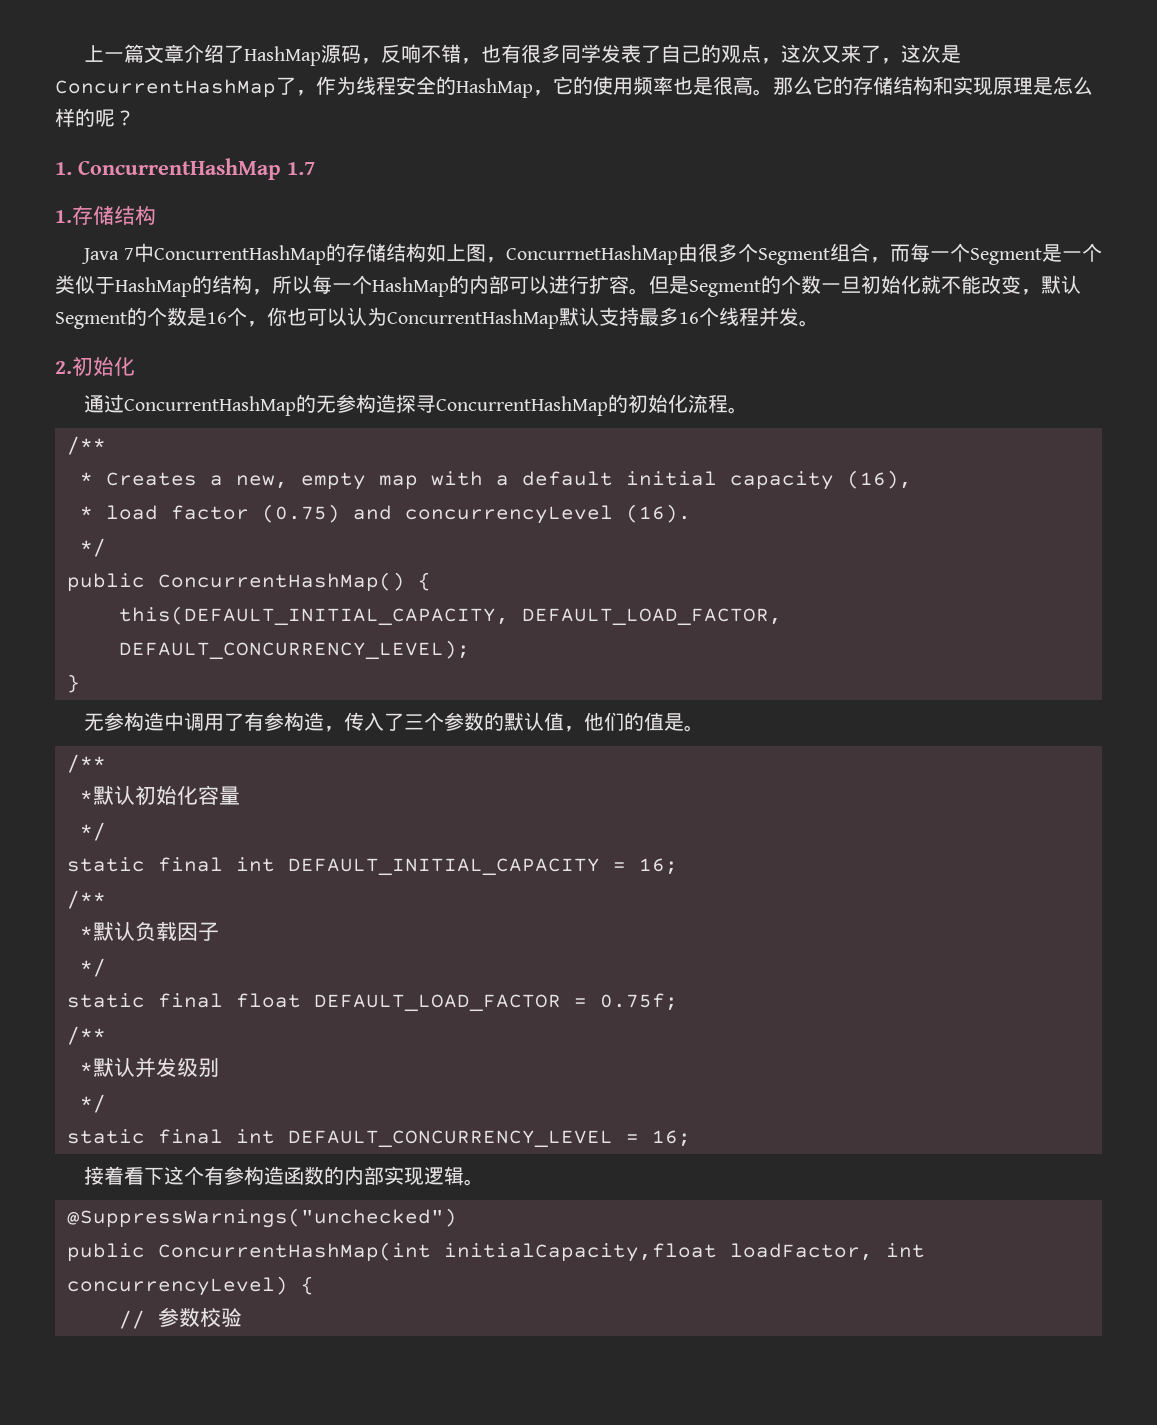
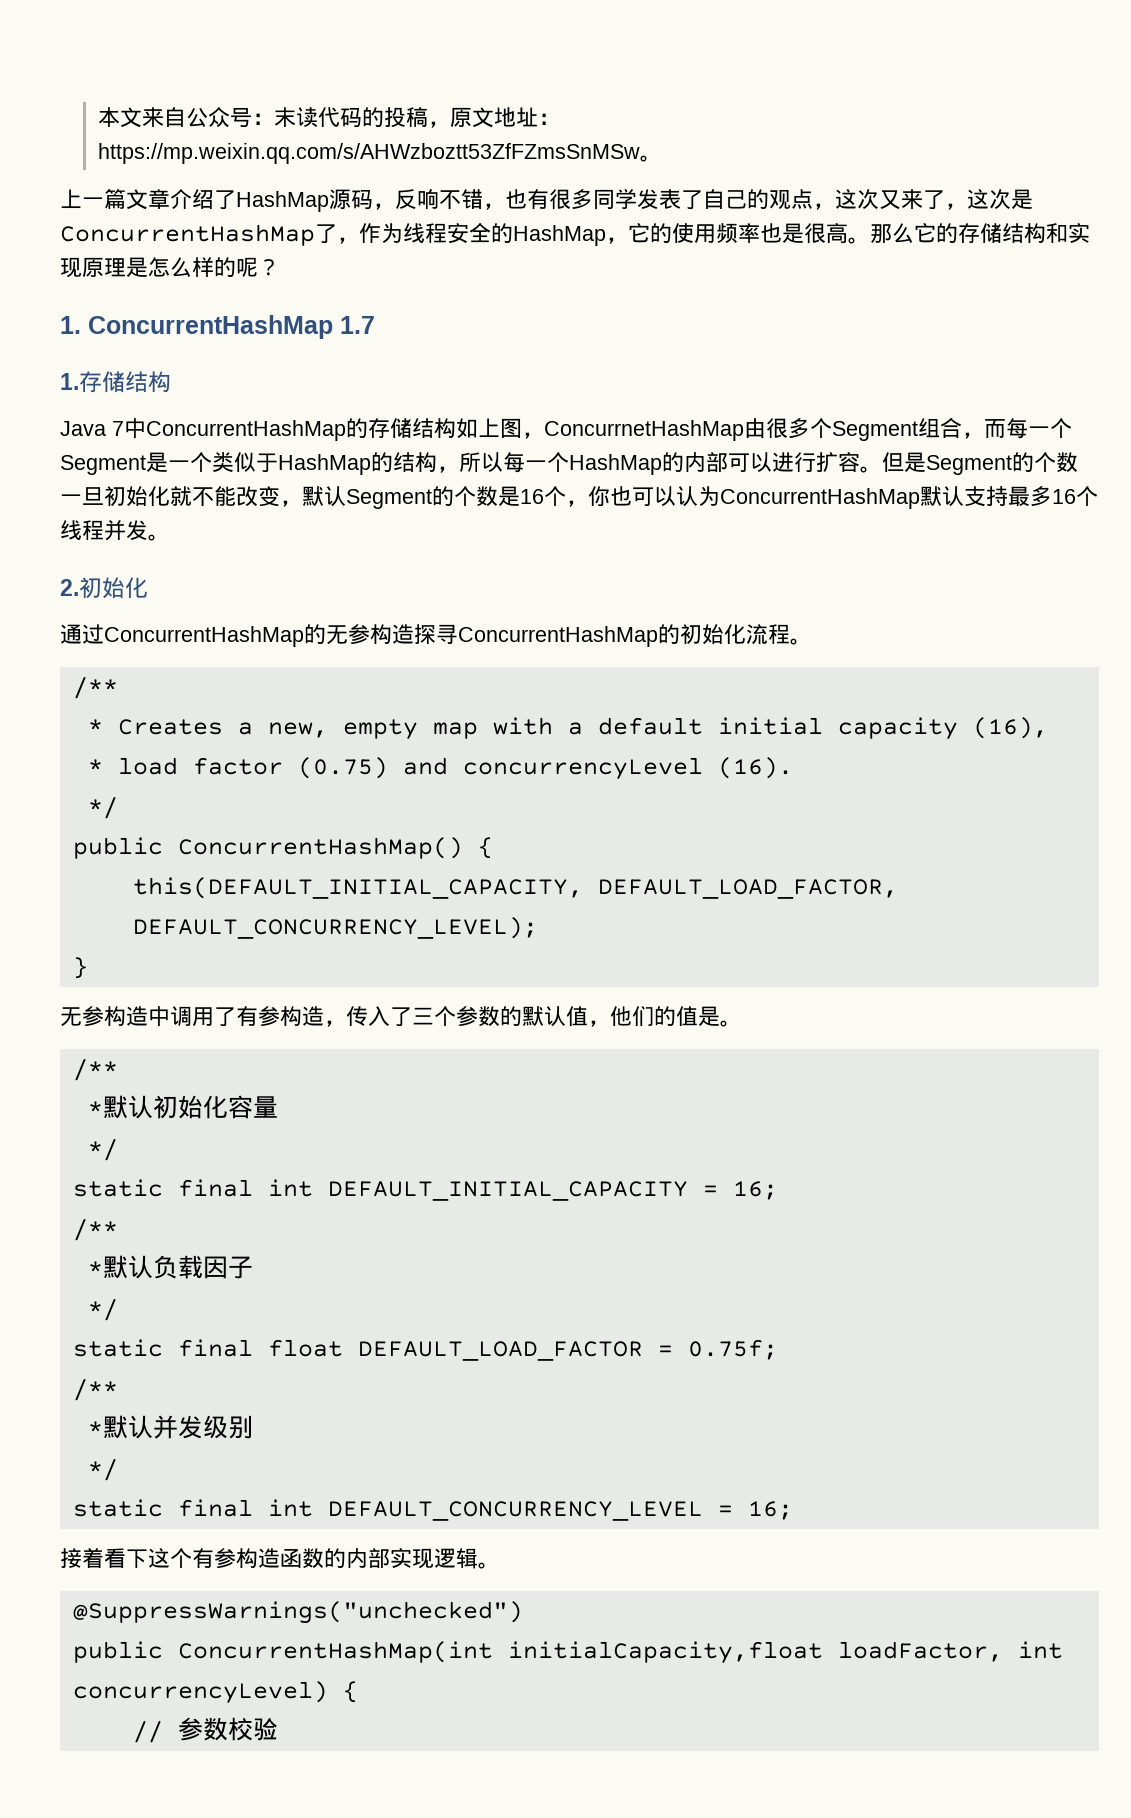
(84, 53) none -> [98,107,561,128] [98,143,663,164] 本文来自公众号：末读代码的投稿，原文地址：https://mp.weixin.qq.com/s/AHWzboztt53ZfFZmsSnMSw。 //

